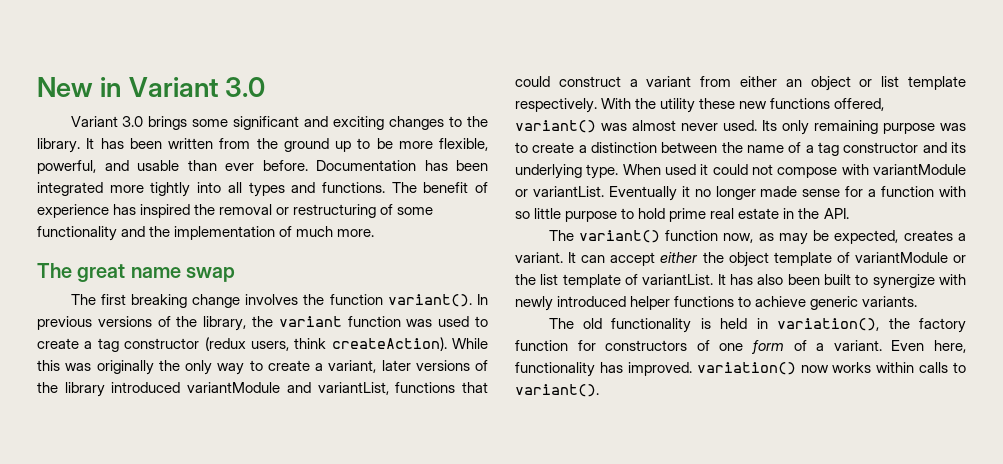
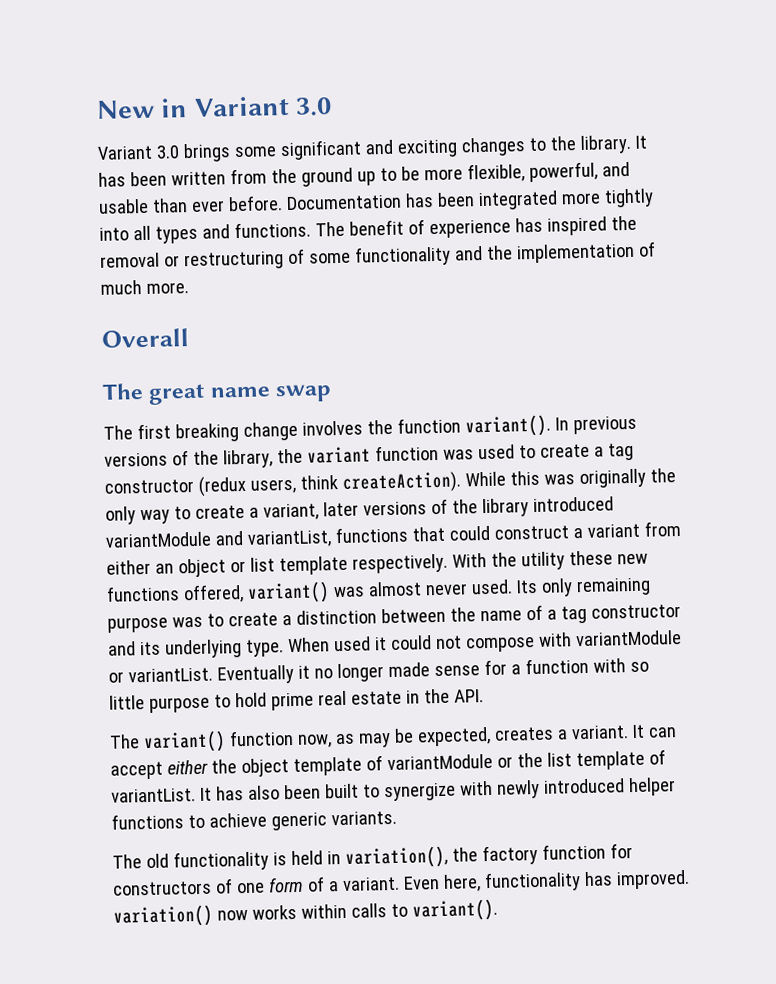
(375, 233) none -> [101,328,189,348] // Overall

